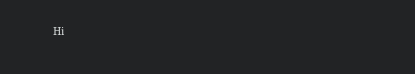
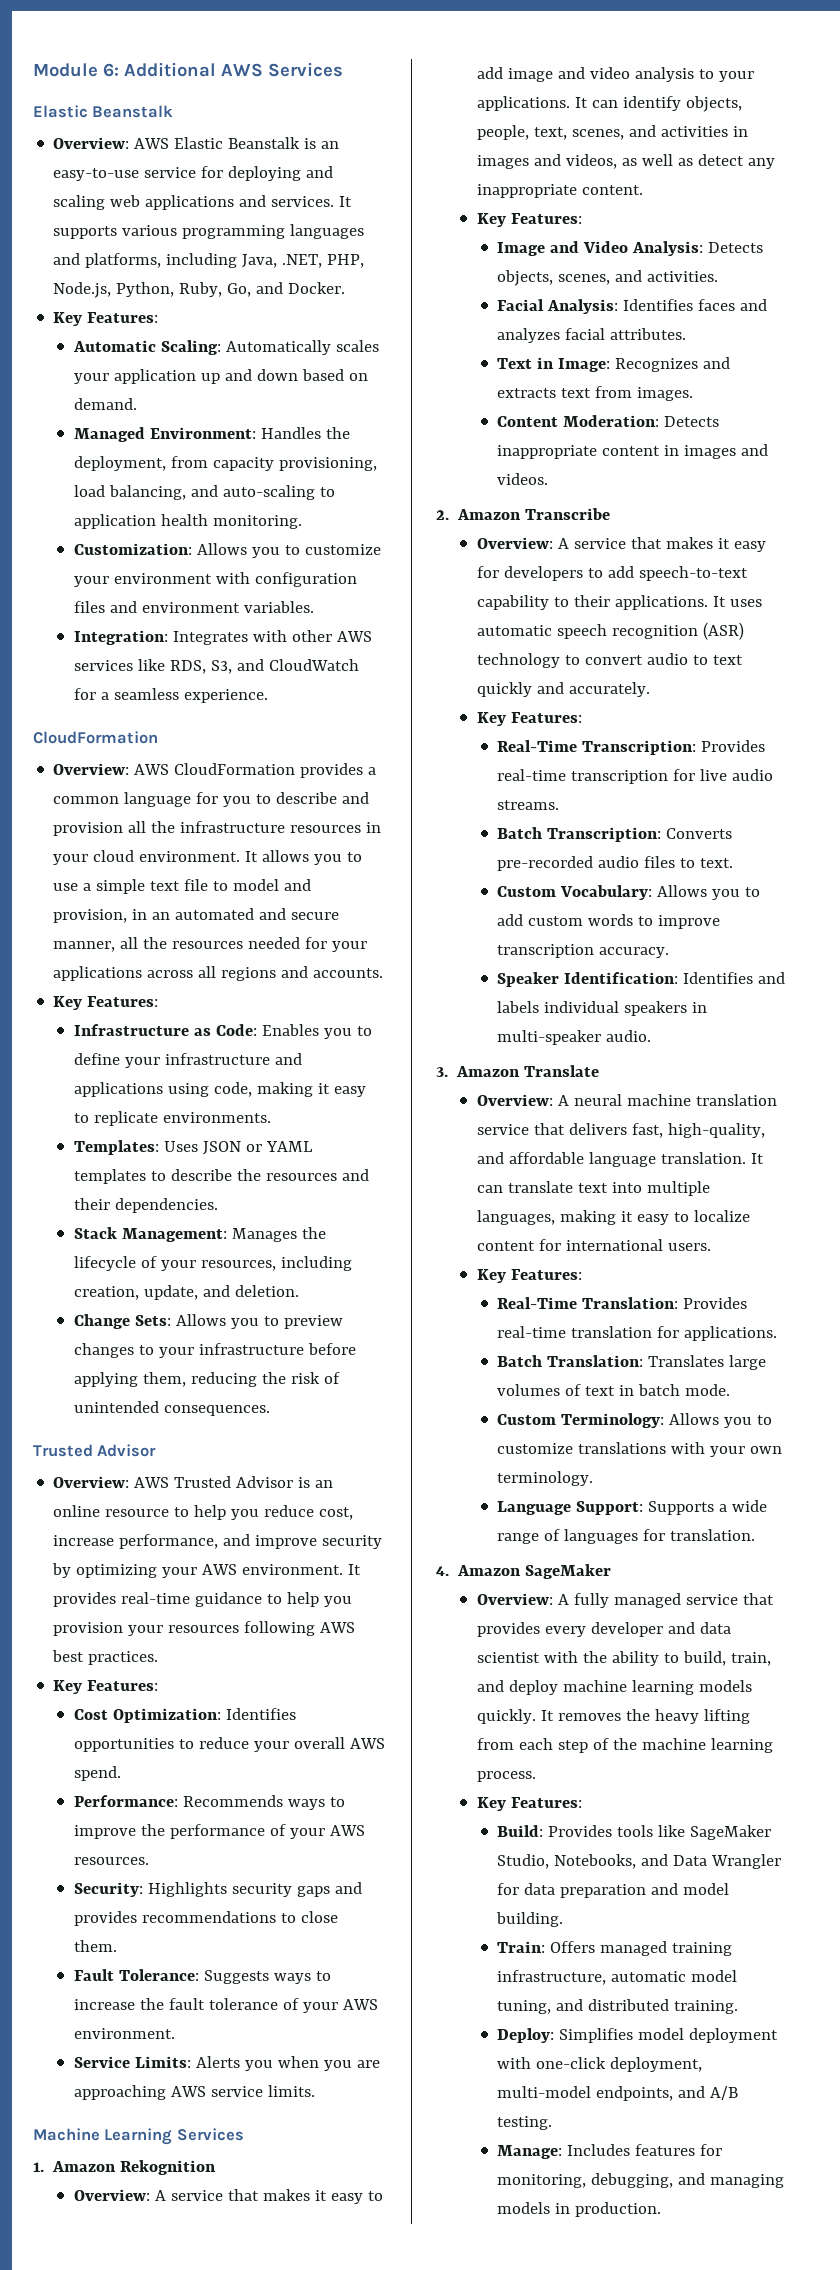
[53,27,65,35] Hi -> [33,62,343,77] [33,105,174,118] [53,137,340,149] [53,166,334,181] [53,195,353,210] [53,224,365,239] [53,253,365,268] [53,282,346,298] [53,312,159,326] [72,340,379,355] [73,369,368,384] [73,398,137,410] [73,427,350,442] [73,456,377,471] [73,485,335,500] [73,514,302,529] [73,543,381,558] [73,572,357,587] [73,601,314,613] [73,630,372,645] [73,659,359,674] [73,688,268,703] [33,731,158,744] [53,763,377,778] [53,792,370,807] [53,821,382,836] [53,850,363,865] [53,879,312,894] [53,908,340,923] [53,937,368,952] [53,966,384,981] [53,996,159,1010] [73,1024,372,1039] [73,1053,302,1068] [73,1082,366,1097] [73,1111,271,1126] [73,1140,313,1155] [73,1169,369,1184] [73,1198,218,1213] [73,1227,326,1242] [73,1256,352,1271] [73,1285,299,1300] [73,1314,343,1329] [73,1343,356,1358] [73,1372,340,1387] [73,1401,270,1416] [33,1444,157,1457] [53,1476,334,1488] [53,1505,354,1520] [53,1534,383,1549] [52,1563,362,1578] [53,1592,353,1607] [53,1621,356,1636] [52,1650,159,1665] [53,1680,159,1694] [73,1708,296,1723] [73,1737,385,1752] [73,1766,121,1781] [73,1795,345,1810] [73,1824,365,1839] [73,1857,149,1865] [73,1882,362,1897] [73,1911,338,1926] [73,1940,117,1952] [73,1969,331,1984] [73,1998,378,2013] [73,2028,175,2039] [73,2056,380,2071] [73,2085,315,2100] [33,2128,244,2145] [33,2160,217,2175] [73,2189,383,2204] [476,67,754,82] [476,96,742,112] [476,125,748,140] [476,154,775,169] [476,184,643,198] [476,213,582,227] [497,241,764,256] [497,270,719,286] [497,299,768,314] [497,328,687,343] [497,357,731,372] [497,386,694,401] [497,415,720,427] [497,444,769,459] [497,473,549,485] [436,508,611,520] [476,537,766,552] [476,566,748,581] [476,595,762,610] [476,622,744,640] [476,653,743,668] [476,682,650,697] [476,712,582,726] [497,740,766,755] [497,769,774,784] [497,800,560,810] [497,827,733,842] [497,856,734,871] [497,885,761,900] [497,914,721,929] [497,944,670,958] [497,972,786,987] [497,1001,708,1016] [497,1030,652,1045] [436,1065,600,1077] [476,1094,777,1106] [476,1123,765,1138] [476,1152,764,1167] [476,1181,710,1196] [476,1210,750,1225] [476,1239,711,1251] [476,1269,582,1283] [497,1297,748,1309] [497,1326,778,1341] [497,1355,767,1370] [497,1384,731,1396] [497,1413,773,1428] [497,1442,783,1457] [497,1471,594,1486] [497,1500,768,1515] [497,1529,756,1544] [436,1564,612,1579] [476,1593,774,1608] [476,1622,731,1637] [476,1651,771,1666] [476,1680,752,1695] [476,1709,750,1724] [476,1738,773,1753] [476,1771,536,1782] [476,1797,582,1811] [497,1825,772,1840] [497,1854,782,1869] [497,1883,730,1898] [496,1912,564,1927] [497,1941,733,1956] [497,1970,738,1985] [497,1999,739,2014] [497,2028,779,2043] [497,2057,703,2072] [497,2086,739,2101] [497,2116,553,2130] [497,2144,723,2159] [497,2173,785,2188] [497,2202,662,2217] Module 6: Additional AWS Services // Elastic Beanstalk // Overview: AWS Elastic Beanstalk is an easy-to-use service for deploying and scaling web applications and services. It supports various programming languages and platforms, including Java, .NET, PHP, Node.js, Python, Ruby, Go, and Docker. // Key Features: // Automatic Scaling: Automatically scales your application up and down based on demand. // Managed Environment: Handles the deployment, from capacity provisioning, load balancing, and auto-scaling to application health monitoring. // Customization: Allows you to customize your environment with configuration files and environment variables. // Integration: Integrates with other AWS services like RDS, S3, and CloudWatch for a seamless experience. // CloudFormation // Overview: AWS CloudFormation provides a common language for you to describe and provision all the infrastructure resources in your cloud environment. It allows you to use a simple text file to model and provision, in an automated and secure manner, all the resources needed for your applications across all regions and accounts. // Key Features: // Infrastructure as Code: Enables you to define your infrastructure and applications using code, making it easy to replicate environments. // Templates: Uses JSON or YAML templates to describe the resources and their dependencies. // Stack Management: Manages the lifecycle of your resources, including creation, update, and deletion. // Change Sets: Allows you to preview changes to your infrastructure before applying them, reducing the risk of unintended consequences. // Trusted Advisor // Overview: AWS Trusted Advisor is an online resource to help you reduce cost, increase performance, and improve security by optimizing your AWS environment. It provides real-time guidance to help you provision your resources following AWS best practices. // Key Features: // Cost Optimization: Identifies opportunities to reduce your overall AWS spend. // Performance: Recommends ways to improve the performance of your AWS resources. // Security: Highlights security gaps and provides recommendations to close them. // Fault Tolerance: Suggests ways to increase the fault tolerance of your AWS environment. // Service Limits: Alerts you when you are approaching AWS service limits. // Machine Learning Services // 1. Amazon Rekognition // Overview: A service that makes it easy to add image and video analysis to your applications. It can identify objects, people, text, scenes, and activities in images and videos, as well as detect any inappropriate content. // Key Features: // Image and Video Analysis: Detects objects, scenes, and activities. // Facial Analysis: Identifies faces and analyzes facial attributes. // Text in Image: Recognizes and extracts text from images. // Content Moderation: Detects inappropriate content in images and videos. // 2. Amazon Transcribe // Overview: A service that makes it easy for developers to add speech-to-text capability to their applications. It uses automatic speech recognition (ASR) technology to convert audio to text quickly and accurately. // Key Features: // Real-Time Transcription: Provides real-time transcription for live audio streams. // Batch Transcription: Converts pre-recorded audio files to text. // Custom Vocabulary: Allows you to add custom words to improve transcription accuracy. // Speaker Identification: Identifies and labels individual speakers in multi-speaker audio. // 3. Amazon Translate // Overview: A neural machine translation service that delivers fast, high-quality, and affordable language translation. It can translate text into multiple languages, making it easy to localize content for international users. // Key Features: // Real-Time Translation: Provides real-time translation for applications. // Batch Translation: Translates large volumes of text in batch mode. // Custom Terminology: Allows you to customize translations with your own terminology. // Language Support: Supports a wide range of languages for translation. // 4. Amazon SageMaker // Overview: A fully managed service that provides every developer and data scientist with the ability to build, train, and deploy machine learning models quickly. It removes the heavy lifting from each step of the machine learning process. // Key Features: // Build: Provides tools like SageMaker Studio, Notebooks, and Data Wrangler for data preparation and model building. // Train: Offers managed training infrastructure, automatic model tuning, and distributed training. // Deploy: Simplifies model deployment with one-click deployment, multi-model endpoints, and A/B testing. // Manage: Includes features for monitoring, debugging, and managing models in production.

